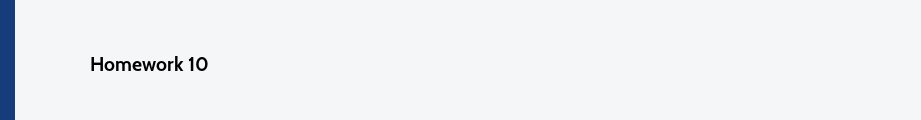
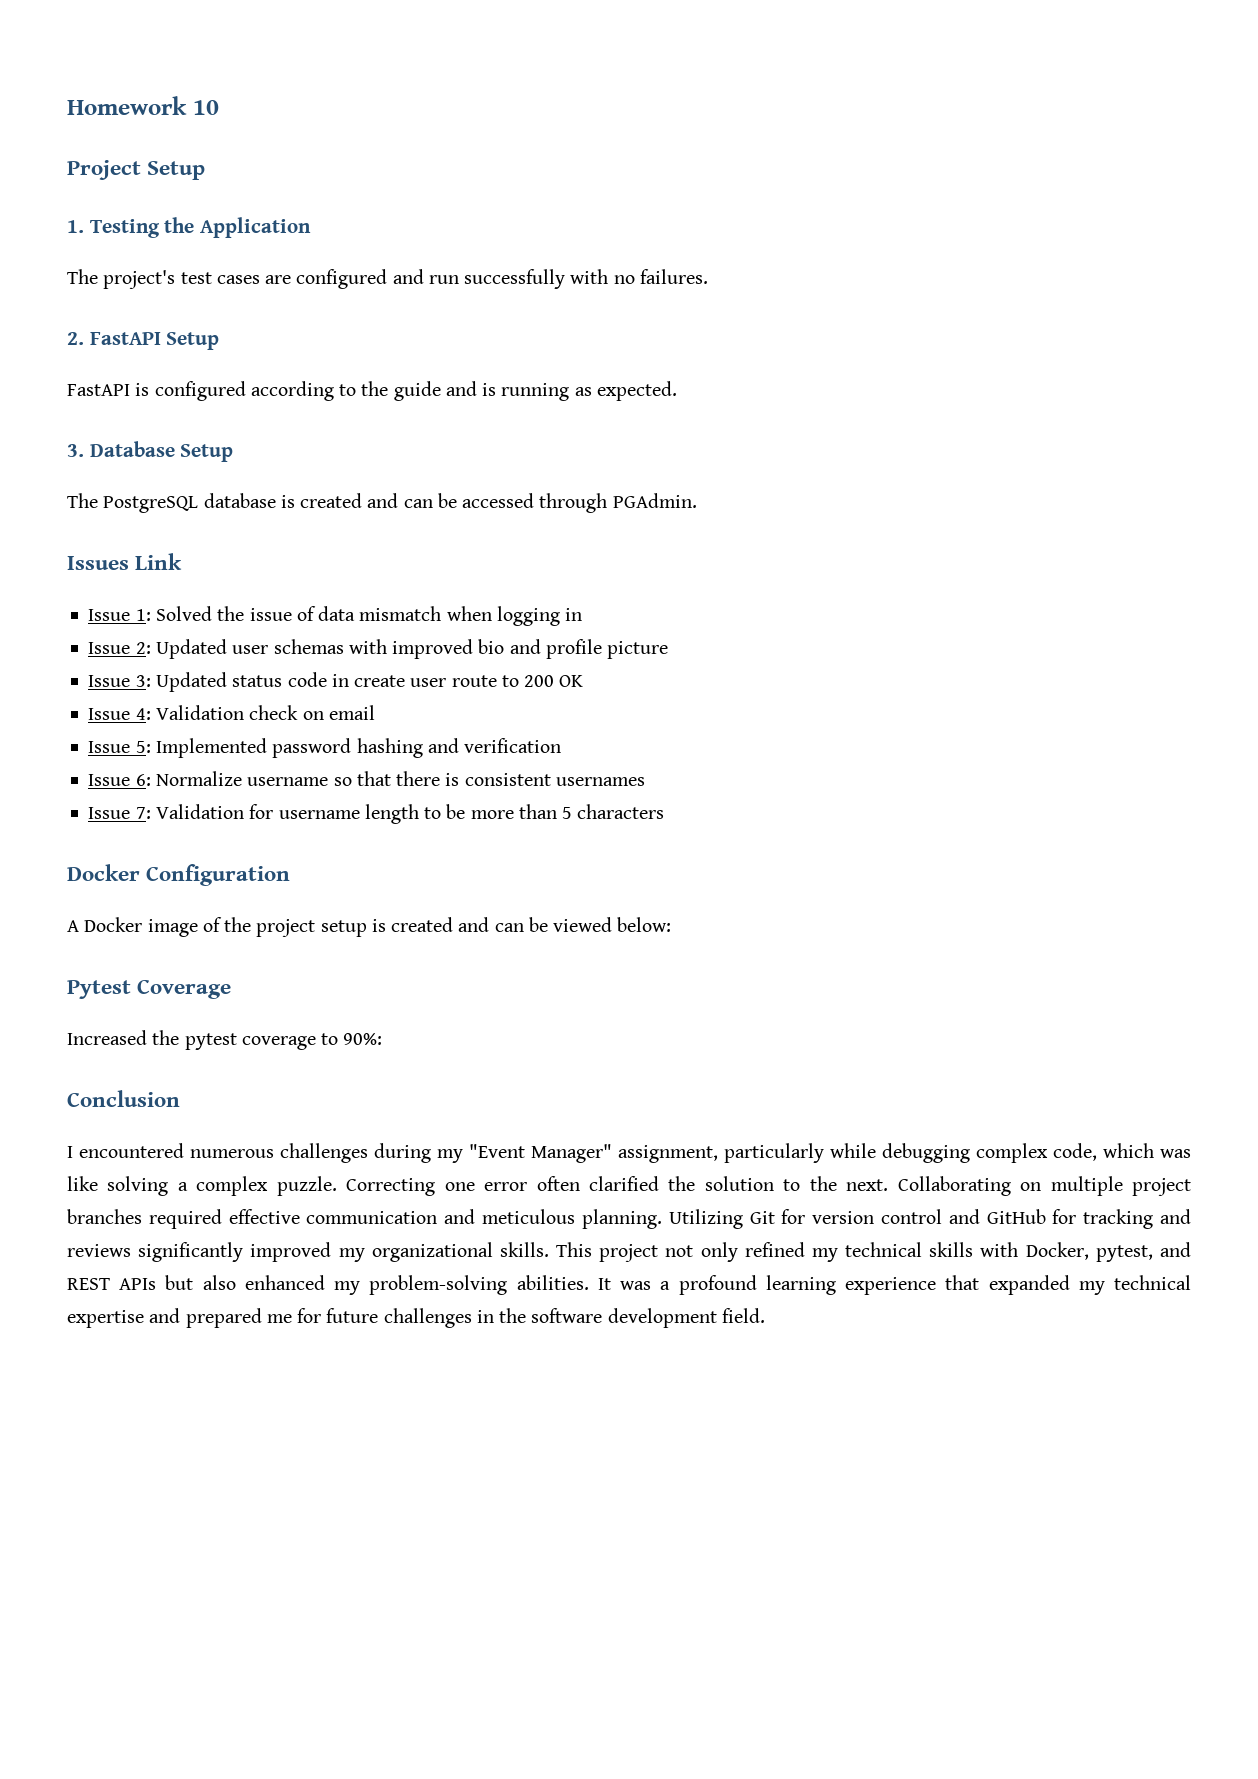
(210, 64) none -> [67,160,206,180] [67,217,312,238] [67,269,708,289] [67,332,220,350] [67,381,677,401] [67,441,234,462] [67,493,697,513] [67,553,183,570] [88,606,583,626] [88,639,669,659] [88,672,584,692] [88,705,375,720] [88,738,562,758] [88,771,645,786] [88,804,665,824] [67,864,291,886] [67,917,672,937] [67,979,232,999] [67,1030,383,1050] [67,1090,180,1107] [67,1143,1191,1163] [67,1176,1191,1196] [67,1209,1191,1229] [67,1242,1191,1262] [67,1275,1192,1295] [67,1308,765,1328] // Project Setup // 1. Testing the Application // The project's test cases are configured and run successfully with no failures. // 2. FastAPI Setup // FastAPI is configured according to the guide and is running as expected. // 3. Database Setup // The PostgreSQL database is created and can be accessed through PGAdmin. // Issues Link // Issue 1: Solved the issue of data mismatch when logging in // Issue 2: Updated user schemas with improved bio and profile picture // Issue 3: Updated status code in create user route to 200 OK // Issue 4: Validation check on email // Issue 5: Implemented password hashing and verification // Issue 6: Normalize username so that there is consistent usernames // Issue 7: Validation for username length to be more than 5 characters // Docker Configuration // A Docker image of the project setup is created and can be viewed below: // Pytest Coverage // Increased the pytest coverage to 90%: // Conclusion // I encountered numerous challenges during my "Event Manager" assignment, particularly while debugging complex code, which was like solving a complex puzzle. Correcting one error often clarified the solution to the next. Collaborating on multiple project branches required effective communication and meticulous planning. Utilizing Git for version control and GitHub for tracking and reviews significantly improved my organizational skills. This project not only refined my technical skills with Docker, pytest, and REST APIs but also enhanced my problem-solving abilities. It was a profound learning experience that expanded my technical expertise and prepared me for future challenges in the software development field.

